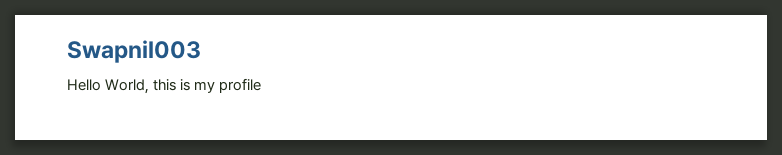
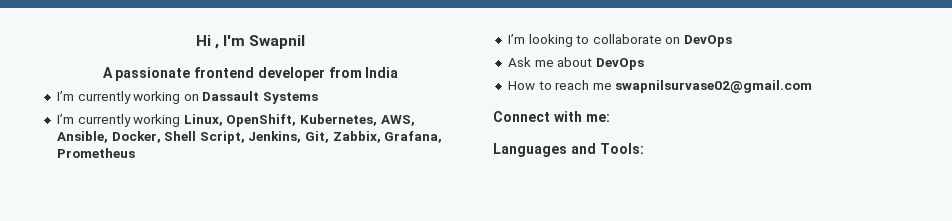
[67,40,201,63] [67,78,262,94] Swapnil003 // Hello World, this is my profile -> [195,35,306,49] [102,67,399,81] [56,91,319,104] [56,114,415,127] [56,131,443,144] [56,148,135,158] [507,34,733,47] [507,57,644,70] [507,80,813,93] [493,111,610,122] [493,143,644,157] Hi , I'm Swapnil // A passionate frontend developer from India // I’m currently working on Dassault Systems // I’m currently working Linux, OpenShift, Kubernetes, AWS, Ansible, Docker, Shell Script, Jenkins, Git, Zabbix, Grafana, Prometheus // I’m looking to collaborate on DevOps // Ask me about DevOps // How to reach me swapnilsurvase02@gmail.com // Connect with me: // Languages and Tools:

